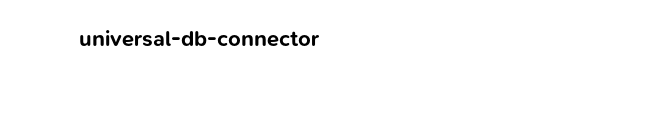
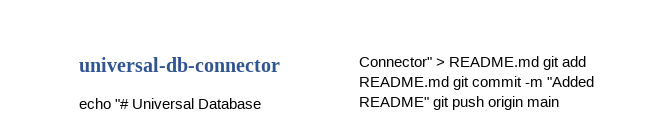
(320, 38) none -> [79,98,262,109] [359,56,587,70] [359,76,595,90] [359,96,560,110] // echo "# Universal Database Connector" > README.md git add README.md git commit -m "Added README" git push origin main

